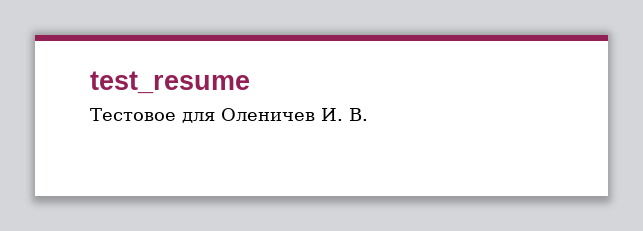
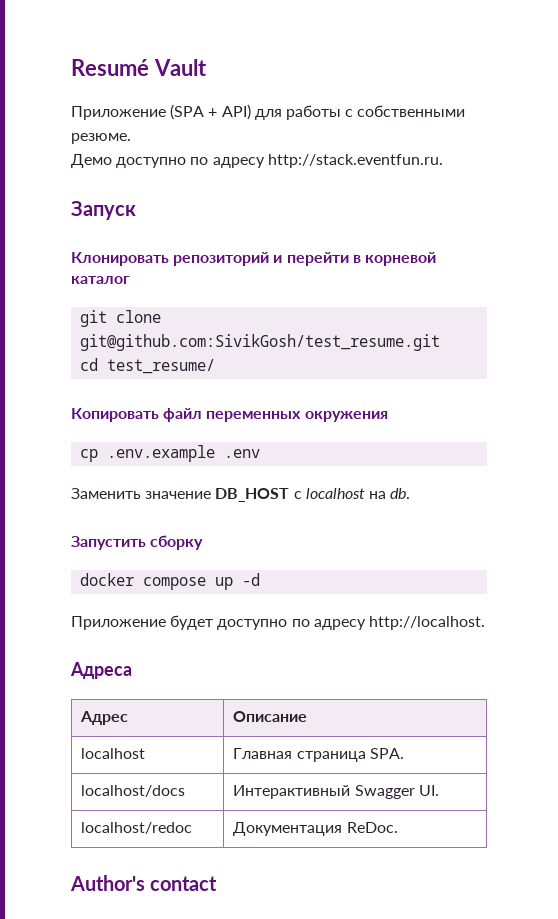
[90,71,250,94] [90,108,368,123] test_resume // Тестовое для Оленичев И. В. -> [71,59,207,76] [71,104,466,120] [71,133,131,144] [71,154,443,168] [71,201,136,220] [71,252,436,266] [71,276,130,284] [80,310,162,327] [80,334,441,351] [80,358,216,374] [71,408,388,422] [80,445,261,462] [71,488,411,502] [71,535,204,550] [80,573,261,590] [71,615,485,630] [70,662,132,679] [80,711,129,725] [233,711,308,722] [81,748,146,759] [233,748,404,762] [81,785,186,797] [233,785,439,799] [81,822,193,834] [233,822,398,836] [70,875,218,891] Resumé Vault // Приложение (SPA + API) для работы с собственными резюме. // Демо доступно по адресу http://stack.eventfun.ru. // Запуск // Клонировать репозиторий и перейти в корневой каталог // git clone git@github.com:SivikGosh/test_resume.git // cd test_resume/ // Копировать файл переменных окружения // cp .env.example .env // Заменить значение DB_HOST с localhost на db. // Запустить сборку // docker compose up -d // Приложение будет доступно по адресу http://localhost. // Адреса // Адрес | Описание // localhost | Главная страница SPA. // localhost/docs | Интерактивный Swagger UI. // localhost/redoc | Документация ReDoc. // Author's contact

